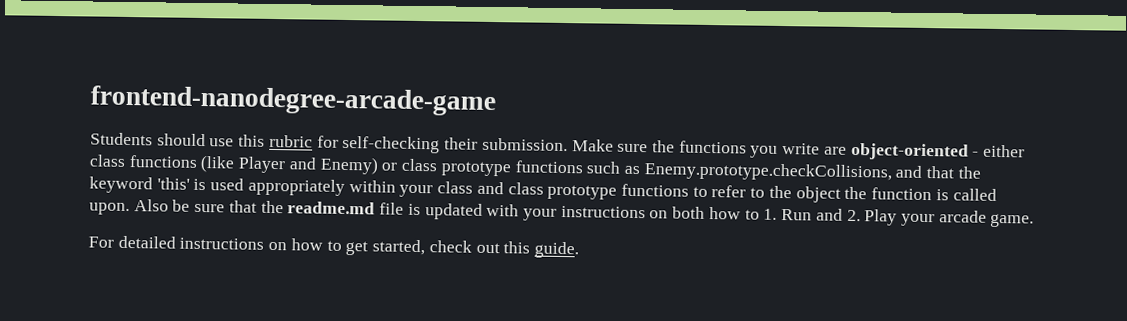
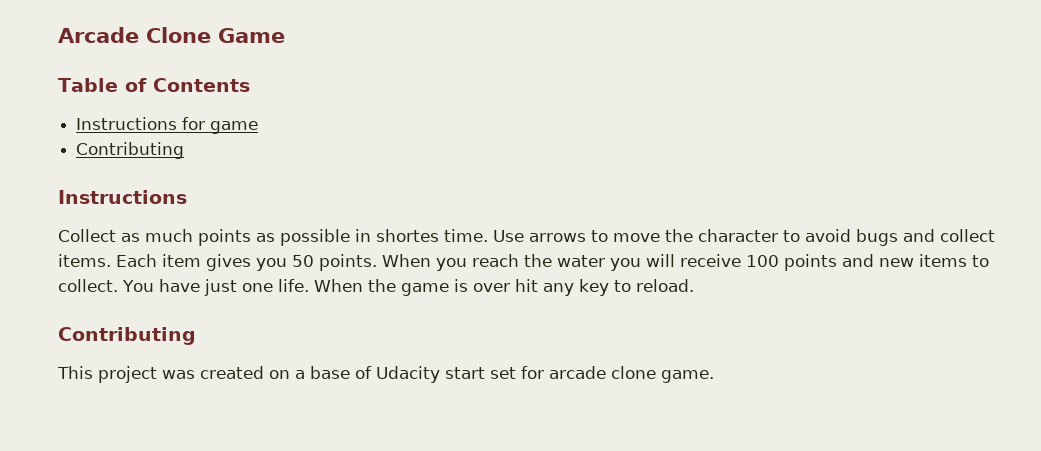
[90,85,496,117] [90,132,1026,161] [89,154,981,182] [89,176,997,203] [89,199,1035,228] [88,235,579,259] frontend-nanodegree-arcade-game // Students should use this rubric for self-checking their submission. Make sure the functions you write are object-oriented - either class functions (like Player and Enemy) or class prototype functions such as Enemy.prototype.checkCollisions, and that the keyword 'this' is used appropriately within your class and class prototype functions to refer to the object the function is called upon. Also be sure that the readme.md file is updated with your instructions on both how to 1. Run and 2. Play your arcade game. // For detailed instructions on how to get started, check out this guide. -> [58,27,285,43] [58,78,250,92] [76,117,259,134] [76,142,185,159] [58,190,187,204] [58,229,995,246] [58,254,989,271] [58,279,694,296] [58,327,196,345] [57,366,714,383] Arcade Clone Game // Table of Contents // Instructions for game // Contributing // Instructions // Collect as much points as possible in shortes time. Use arrows to move the character to avoid bugs and collect items. Each item gives you 50 points. When you reach the water you will receive 100 points and new items to collect. You have just one life. When the game is over hit any key to reload. // Contributing // This project was created on a base of Udacity start set for arcade clone game.

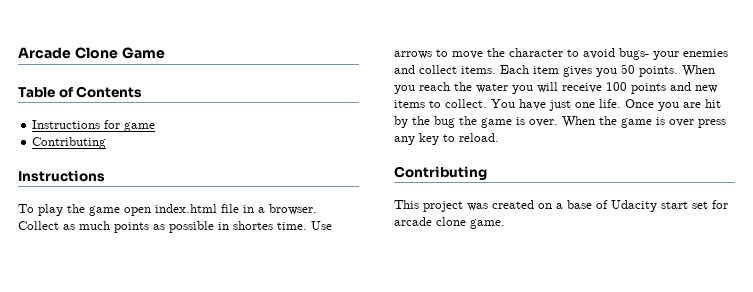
(187, 197) none -> [18,204,317,216] To play the game open index.html file in a browser.
[856,229,898,246] bugs -> [619,48,728,60] bugs- your enemies
(309, 285) none -> [625,99,721,111] [394,116,558,128] Once you are hit by the bug the game is over.
[514,279,538,292] hit -> [698,119,726,128] press

